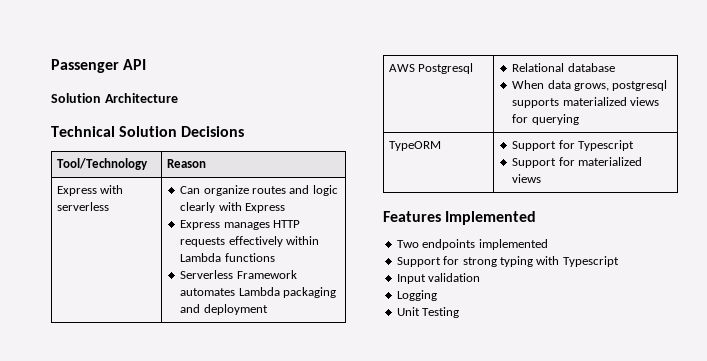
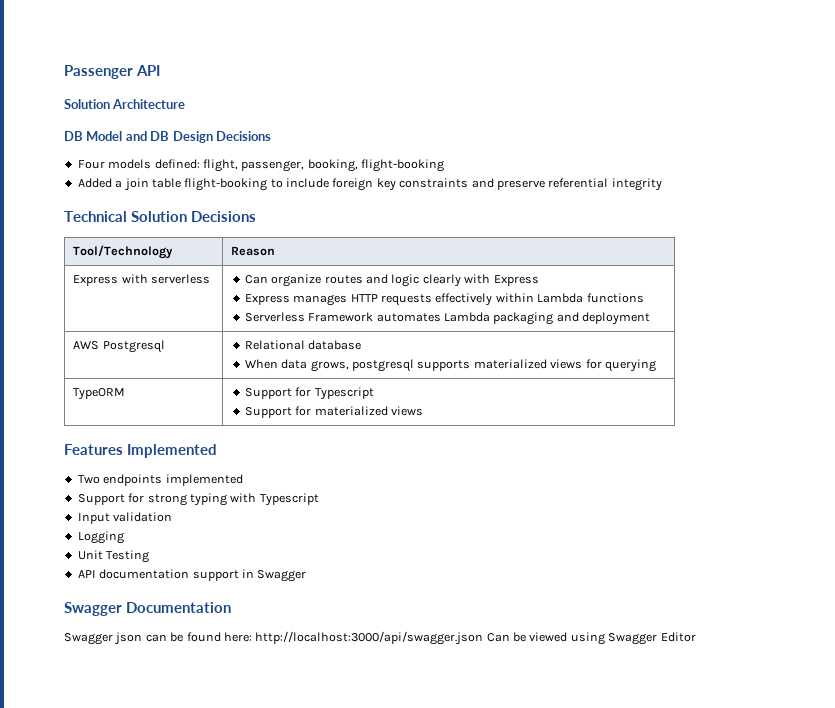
(178, 98) none -> [64,131,271,143] [77,159,444,172] [77,178,662,191] // DB Model and DB Design Decisions // Four models defined: flight, passenger, booking, flight-booking // Added a join table flight-booking to include foreign key constraints and preserve referential integrity
(460, 312) none -> [77,569,307,582] [64,602,231,616] [64,631,696,645] // API documentation support in Swagger // Swagger Documentation // Swagger json can be found here: http://localhost:3000/api/swagger.json Can be viewed using Swagger Editor

